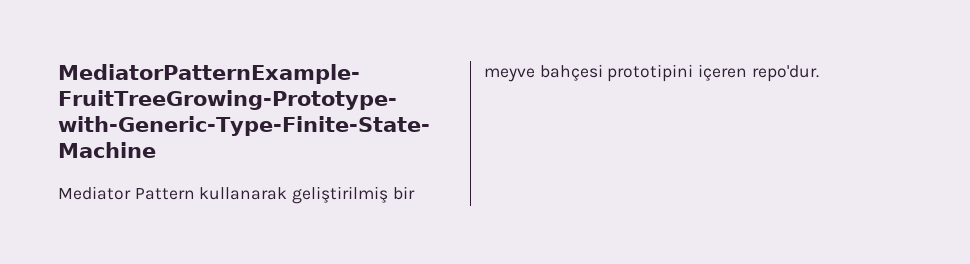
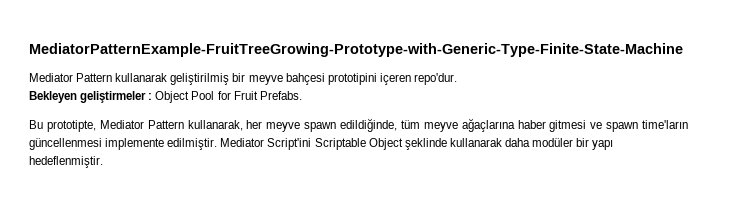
(819, 73) none -> [29,91,302,103] [29,118,688,132] [29,138,614,150] [29,156,103,168] // Bekleyen geliştirmeler : Object Pool for Fruit Prefabs. // Bu prototipte, Mediator Pattern kullanarak, her meyve spawn edildiğinde, tüm meyve ağaçlarına haber gitmesi ve spawn time'ların güncellenmesi implemente edilmiştir. Mediator Script'ini Scriptable Object şeklinde kullanarak daha modüler bir yapı hedeflenmiştir.

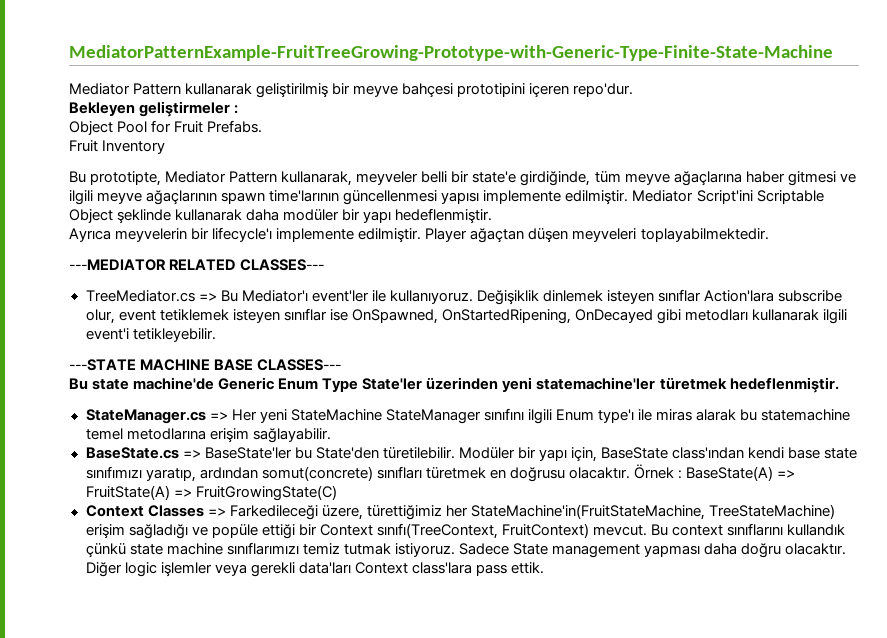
(153, 96) none -> (239, 109) //
(302, 95) none -> [69,140,166,154] // Fruit Inventory
[246,118,397,132] her meyve spawn edildiğinde, -> [356,171,591,186] meyveler belli bir state'e girdiğinde,
[606,120,688,132] [29,138,102,150] spawn time'ların güncellenmesi -> [69,190,480,205] ilgili meyve ağaçlarının spawn time'larının güncellenmesi yapısı
(103, 162) none -> [69,227,769,243] [69,259,325,271] [85,289,843,305] [85,308,848,324] [85,328,216,342] [69,359,342,371] [69,377,839,393] [85,408,851,424] [85,428,331,443] [85,447,858,462] [85,464,796,482] [85,485,337,501] [85,504,835,520] [85,523,846,539] [85,542,847,558] [85,562,544,577] // Ayrıca meyvelerin bir lifecycle'ı implemente edilmiştir. Player ağaçtan düşen meyveleri toplayabilmektedir. // ---MEDIATOR RELATED CLASSES--- // TreeMediator.cs => Bu Mediator'ı event'ler ile kullanıyoruz. Değişiklik dinlemek isteyen sınıflar Action'lara subscribe olur, event tetiklemek isteyen sınıflar ise OnSpawned, OnStartedRipening, OnDecayed gibi metodları kullanarak ilgili event'i tetikleyebilir. // ---STATE MACHINE BASE CLASSES--- // Bu state machine'de Generic Enum Type State'ler üzerinden yeni statemachine'ler türetmek hedeflenmiştir. // StateManager.cs => Her yeni StateMachine StateManager sınıfını ilgili Enum type'ı ile miras alarak bu statemachine temel metodlarına erişim sağlayabilir. // BaseState.cs => BaseState'ler bu State'den türetilebilir. Modüler bir yapı için, BaseState class'ından kendi base state sınıfımızı yaratıp, ardından somut(concrete) sınıfları türetmek en doğrusu olacaktır. Örnek : BaseState(A) => FruitState(A) => FruitGrowingState(C) // Context Classes => Farkedileceği üzere, türettiğimiz her StateMachine'in(FruitStateMachine, TreeStateMachine) erişim sağladığı ve popüle ettiği bir Context sınıfı(TreeContext, FruitContext) mevcut. Bu context sınıflarını kullandık çünkü state machine sınıflarımızı temiz tutmak istiyoruz. Sadece State management yapması daha doğru olacaktır. Diğer logic işlemler veya gerekli data'ları Context class'lara pass ettik.

